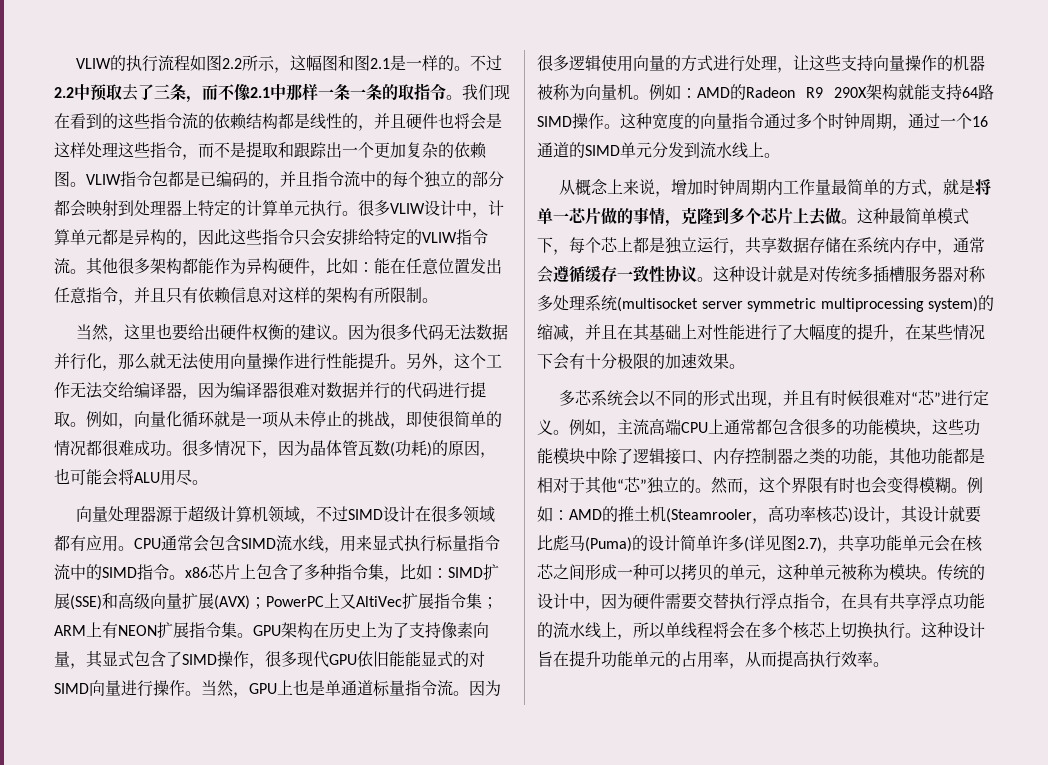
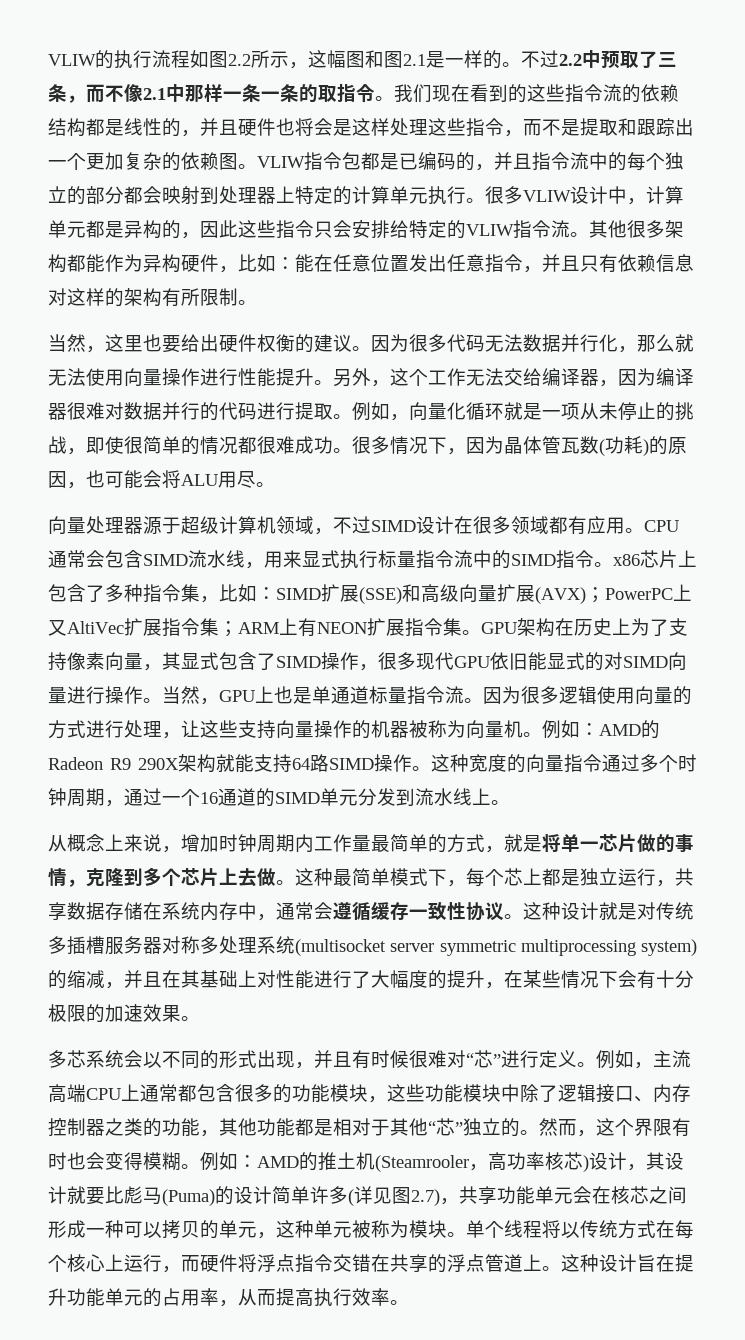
[122,84,138,101] 去 -> (639, 59) none
[405,651,421,667] 能 -> (547, 661) none
[937,564,985,581] [537,592,985,611] [537,622,905,640] 传统的设计中，因为硬件需要交替执行浮点指令，在具有共享浮点功能的流水线上，所以单线程将会在多个核芯上切换执行 -> [466,1220,694,1239] [48,1254,542,1273] 单个线程将以传统方式在每个核心上运行，而硬件将浮点指令交错在共享的浮点管道上

